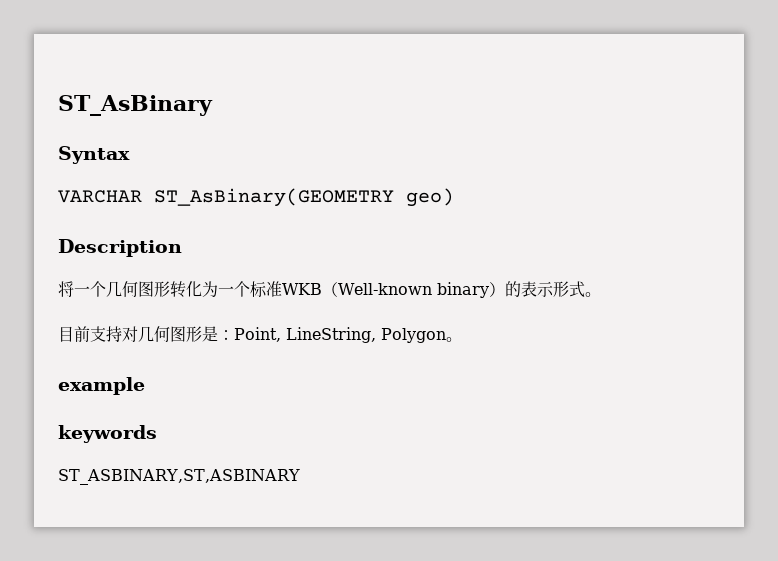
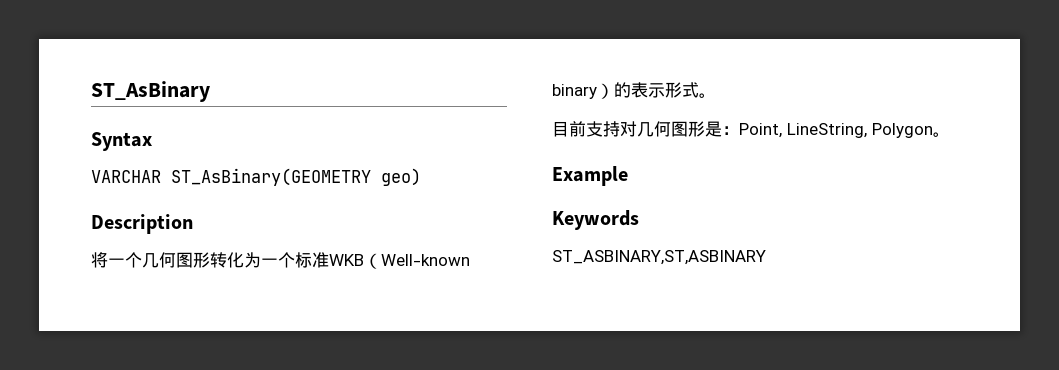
[58,377,145,395] [58,425,157,443] example // keywords -> [552,166,628,186] [552,210,639,230] Example // Keywords

